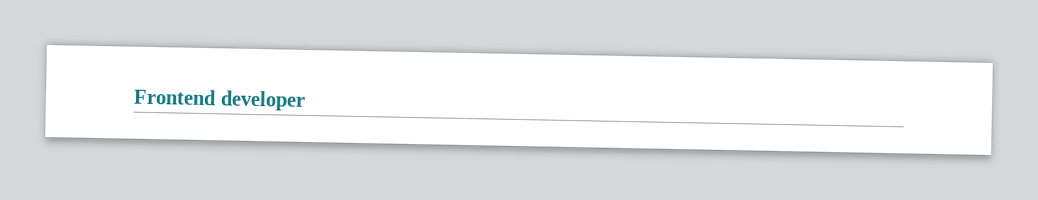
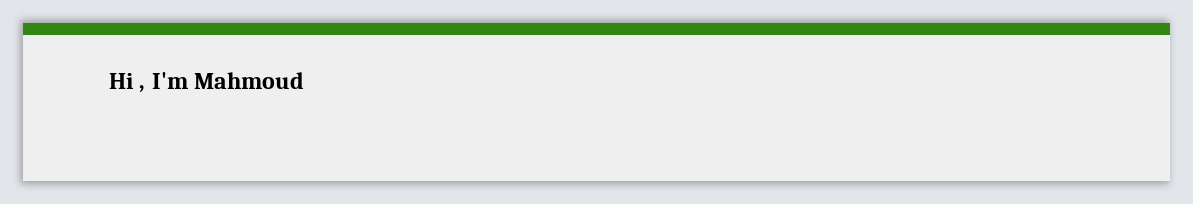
[133,88,306,111] Frontend developer -> [109,72,305,93] Hi , I'm Mahmoud

